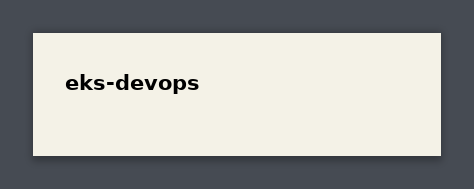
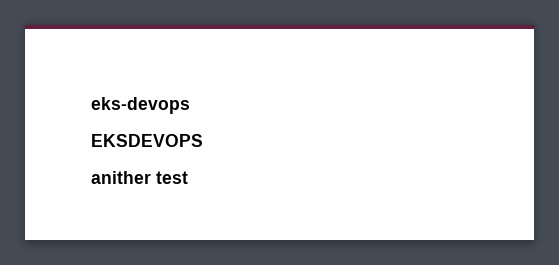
(200, 84) none -> [91,134,203,147] [91,171,188,184] // EKSDEVOPS // anither test

